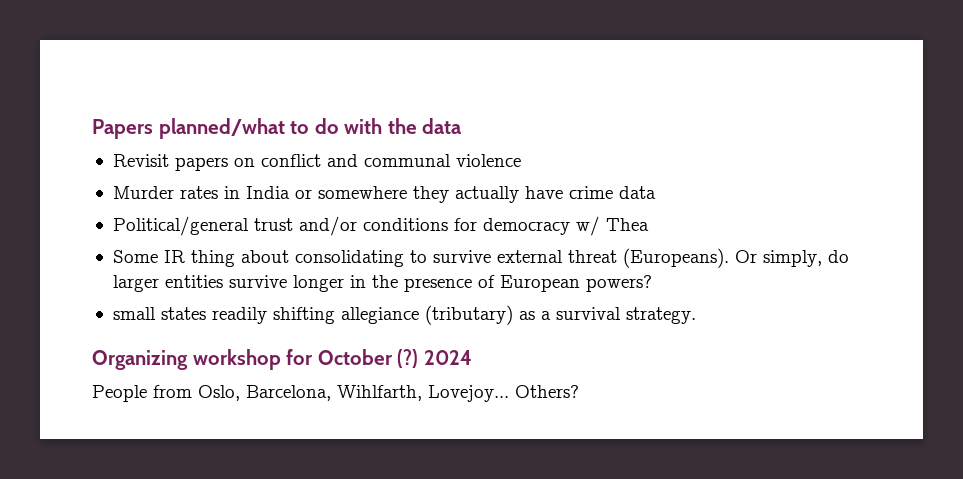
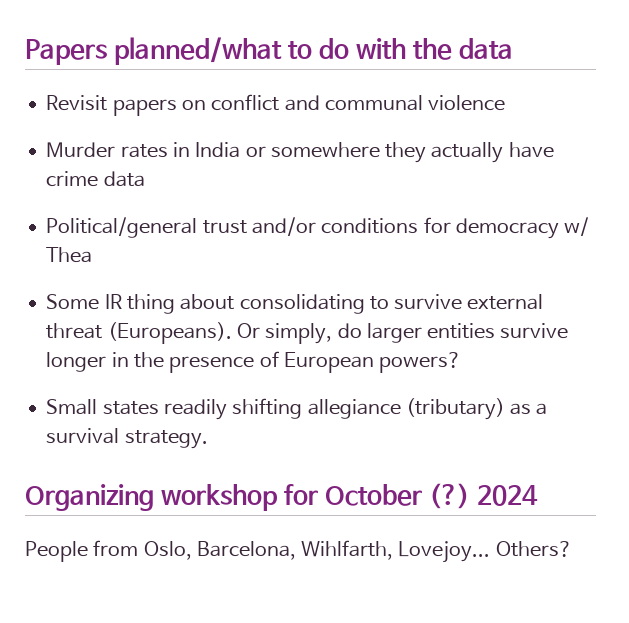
[112,307,156,320] small -> [46,399,98,415] Small

